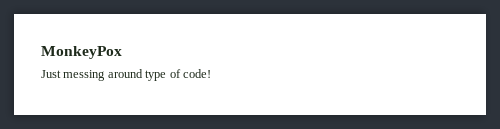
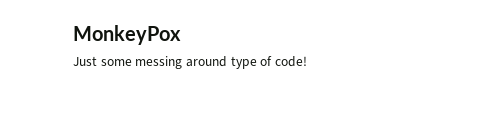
(61, 74) none -> [100,59,132,66] some

